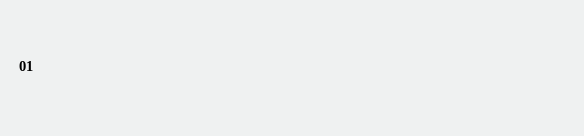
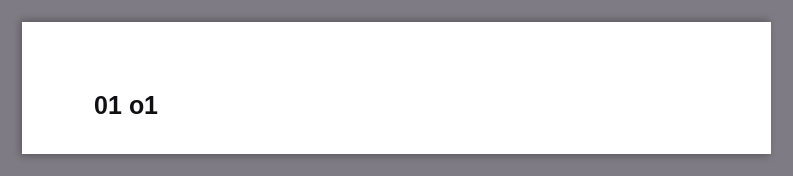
(33, 66) none -> [129,96,158,114] o1

